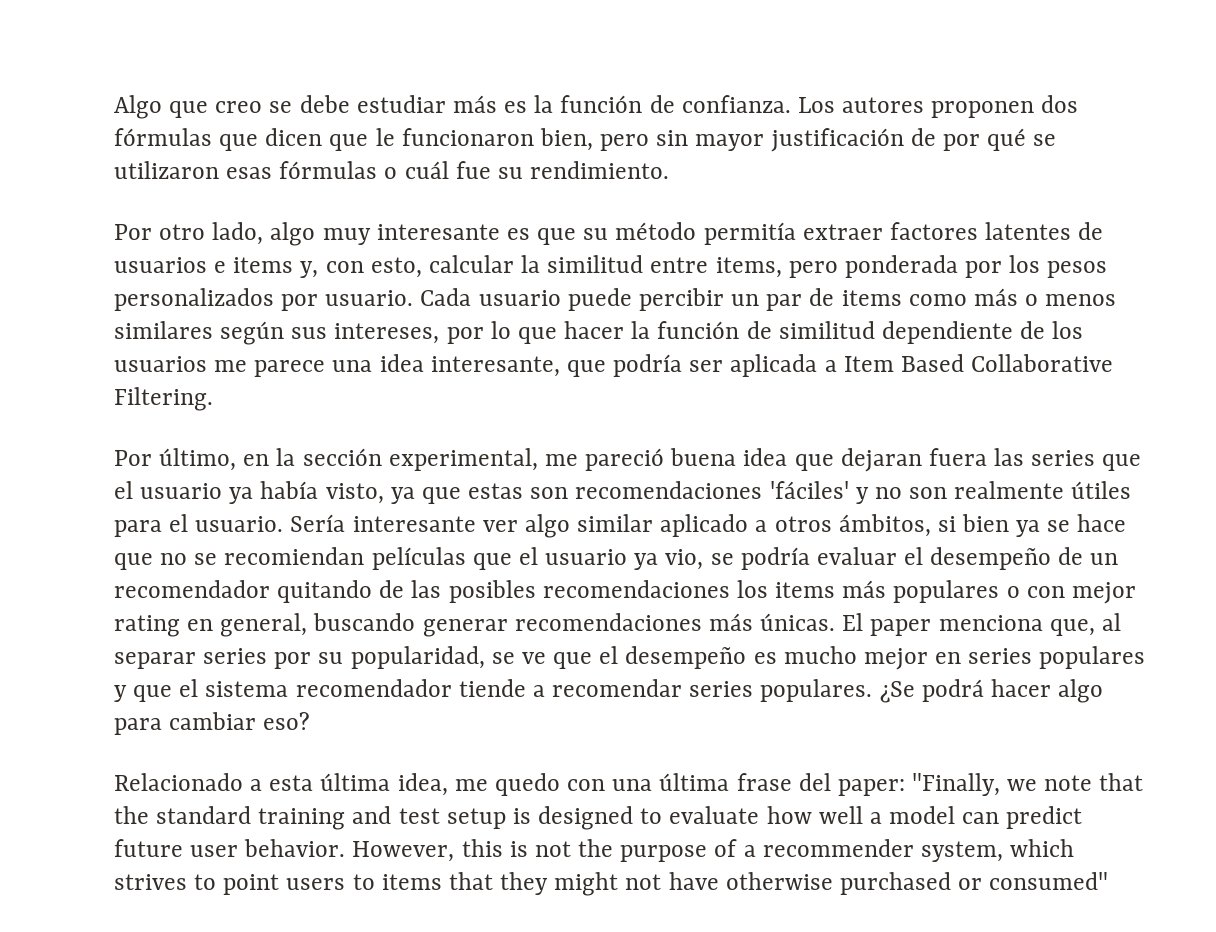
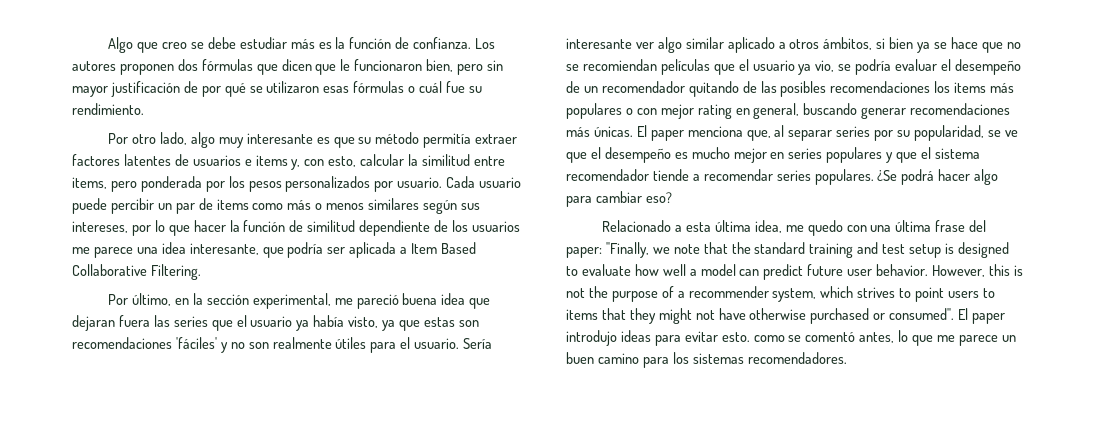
[989,872,1109,890] consumed" -> [889,308,1006,324] [566,330,1016,346] [566,352,847,368] consumed". El paper introdujo ideas para evitar esto. como se comentó antes, lo que me parece un buen camino para los sistemas recomendadores.

